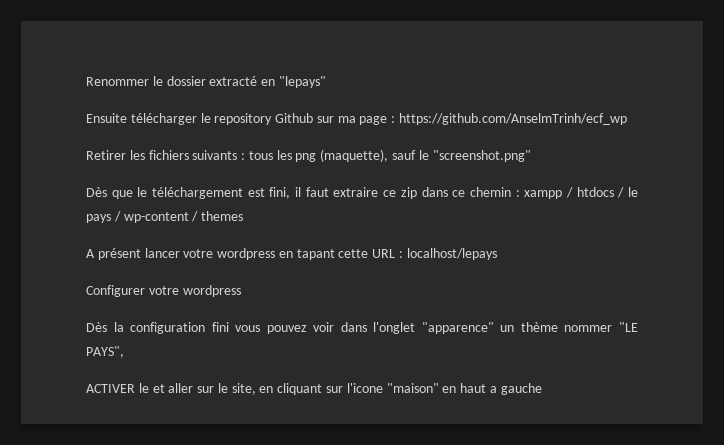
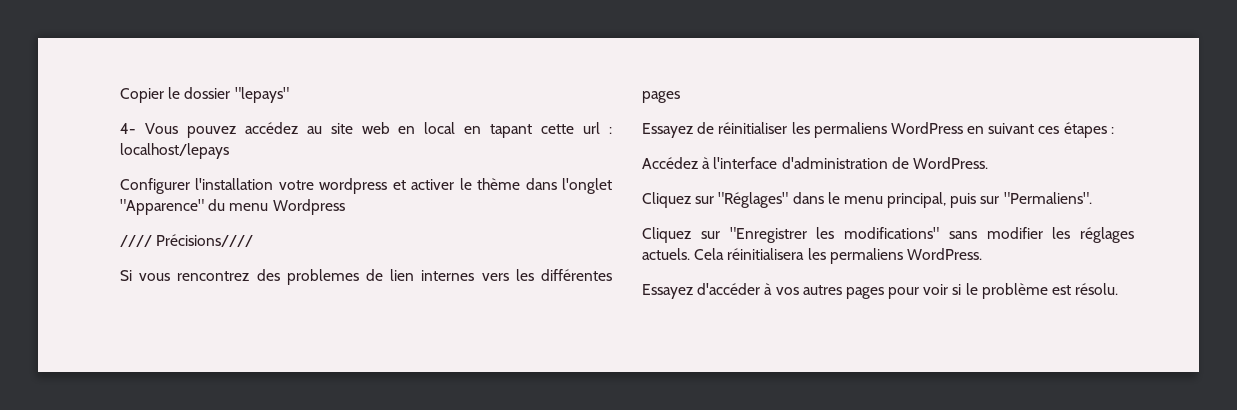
[86,77,149,86] Renommer -> [120,88,164,103] Copier
[209,76,276,86] extracté en -> (231, 93) none
[86,113,628,125] [86,149,531,162] [86,187,638,199] [86,211,244,223] [86,248,276,260] Ensuite télécharger le repository Github sur ma page : https://github.com/AnselmTrinh/ecf_wp // Retirer les fichiers suivants : tous les png (maquette), sauf le "screenshot.png" // Dès que le téléchargement est fini, il faut extraire ce zip dans ce chemin : xampp / htdocs / le pays / wp-content / themes // A présent lancer votre wordpress -> [120,122,456,138] 4- Vous pouvez accédez au site web en local
[372,249,396,258] URL -> [583,122,601,134] url
[148,285,241,297] [86,322,639,334] [86,346,124,358] [86,383,542,395] votre wordpress // Dès la configuration fini vous pouvez voir dans l'onglet "apparence" un thème nommer "LE PAYS", // ACTIVER le et aller sur le site, en cliquant sur l'icone "maison" en haut a gauche -> [195,178,613,194] [120,199,345,215] [120,234,254,247] [120,269,612,285] [642,91,680,103] [642,122,1114,138] [642,157,988,169] [642,192,1092,208] [642,227,1134,243] [642,248,982,264] [642,283,1119,299] l'installation votre wordpress et activer le thème dans l'onglet "Apparence" du menu Wordpress // //// Précisions//// // Si vous rencontrez des problemes de lien internes vers les différentes pages // Essayez de réinitialiser les permaliens WordPress en suivant ces étapes : // Accédez à l'interface d'administration de WordPress. // Cliquez sur "Réglages" dans le menu principal, puis sur "Permaliens". // Cliquez sur "Enregistrer les modifications" sans modifier les réglages actuels. Cela réinitialisera les permaliens WordPress. // Essayez d'accéder à vos autres pages pour voir si le problème est résolu.

